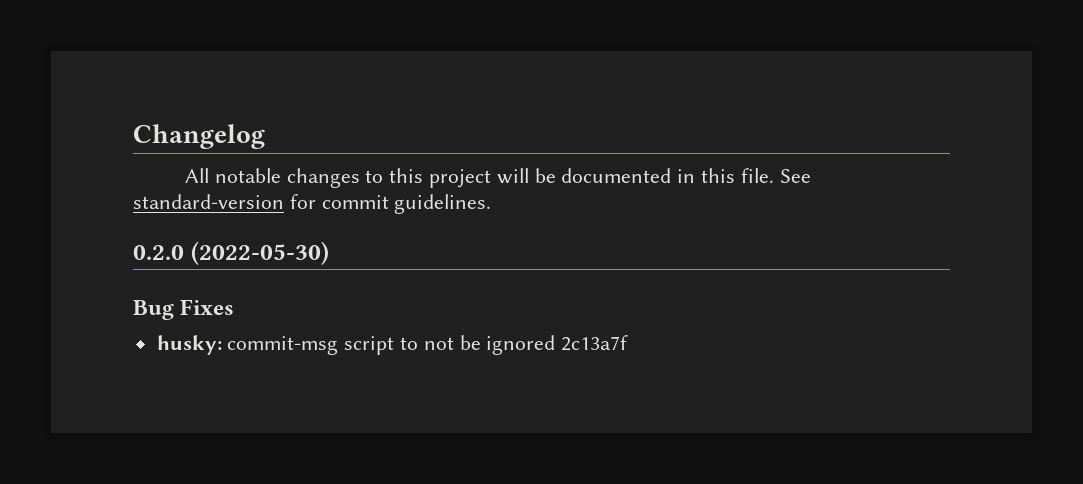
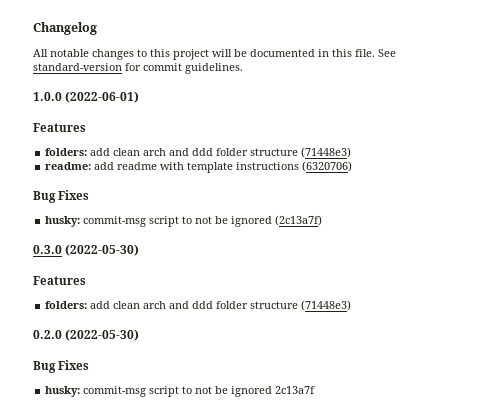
(492, 204) none -> [33,91,140,103] [33,123,86,132] [45,147,352,158] [45,161,353,173] [33,190,90,203] [45,215,323,227] [33,244,140,256] [33,276,86,285] [45,300,352,311] // 1.0.0 (2022-06-01) // Features // folders: add clean arch and ddd folder structure (71448e3) // readme: add readme with template instructions (6320706) // Bug Fixes // husky: commit-msg script to not be ignored (2c13a7f) // 0.3.0 (2022-05-30) // Features // folders: add clean arch and ddd folder structure (71448e3)

